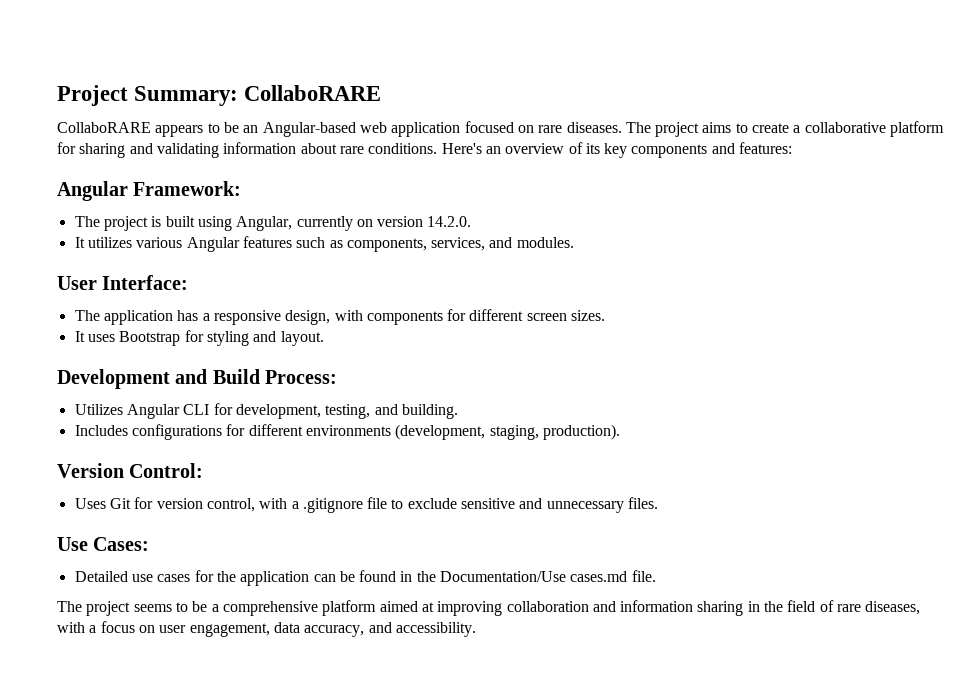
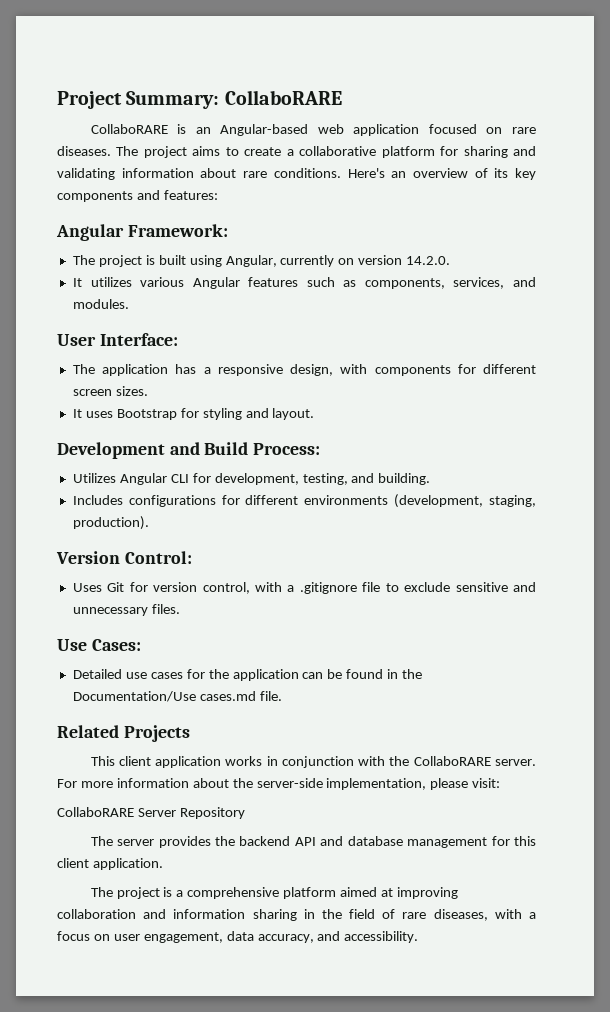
[155,122,239,137] appears to be -> [177,124,187,134] is
[57,601,208,616] // The project seems to be -> [57,725,190,742] [90,756,536,768] [57,778,501,790] [57,807,245,819] [90,836,536,848] [57,858,163,870] [90,887,173,899] // Related Projects // This client application works in conjunction with the CollaboRARE server. For more information about the server-side implementation, please visit: // CollaboRARE Server Repository // The server provides the backend API and database management for this client application. // The project is

